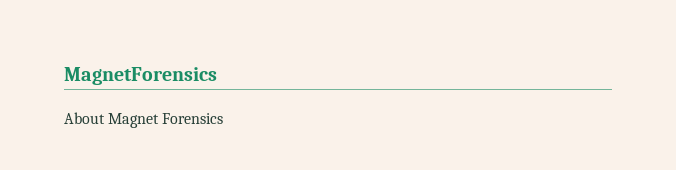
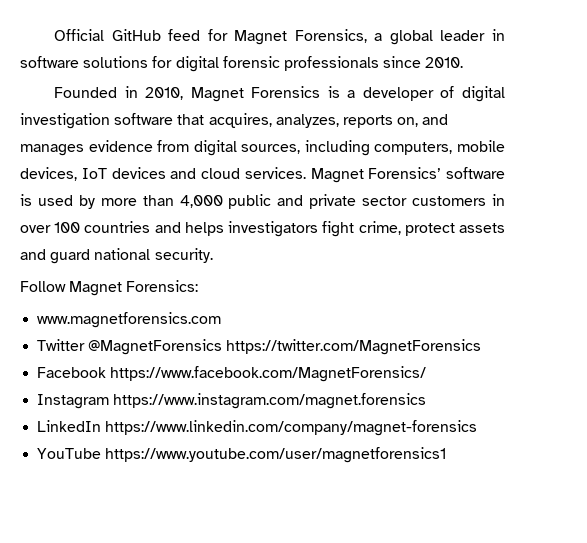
[64,67,217,85] [64,112,224,128] MagnetForensics // About Magnet Forensics -> [54,29,506,45] [20,56,464,72] [54,86,506,102] [20,113,449,129] [20,140,505,156] [20,167,505,183] [20,194,506,209] [20,221,506,237] [20,248,213,264] [20,280,199,296] [37,312,222,328] [37,339,482,355] [37,366,427,382] [37,393,427,409] [37,420,478,436] [37,447,447,463] Official GitHub feed for Magnet Forensics, a global leader in software solutions for digital forensic professionals since 2010. // Founded in 2010, Magnet Forensics is a developer of digital investigation software that acquires, analyzes, reports on, and manages evidence from digital sources, including computers, mobile devices, IoT devices and cloud services. Magnet Forensics’ software is used by more than 4,000 public and private sector customers in over 100 countries and helps investigators fight crime, protect assets and guard national security. // Follow Magnet Forensics: // www.magnetforensics.com // Twitter @MagnetForensics https://twitter.com/MagnetForensics // Facebook https://www.facebook.com/MagnetForensics/ // Instagram https://www.instagram.com/magnet.forensics // LinkedIn https://www.linkedin.com/company/magnet-forensics // YouTube https://www.youtube.com/user/magnetforensics1

